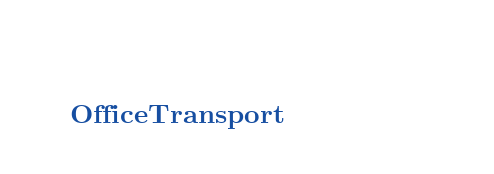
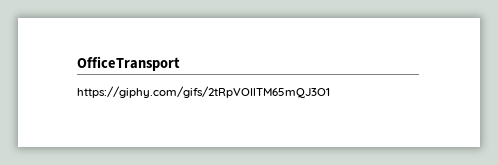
(285, 117) none -> [77,86,330,98] // https://giphy.com/gifs/2tRpVOIlTM65mQJ3O1

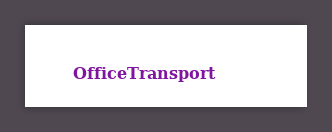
[77,86,330,98] // https://giphy.com/gifs/2tRpVOIlTM65mQJ3O1 -> (216, 74) none

